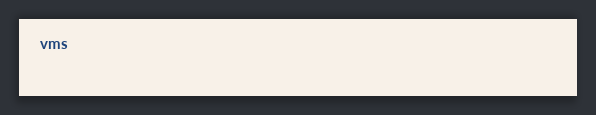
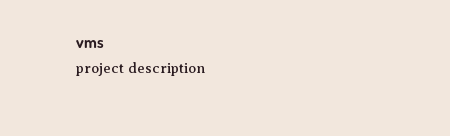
(68, 45) none -> [76,62,205,76] // project description

